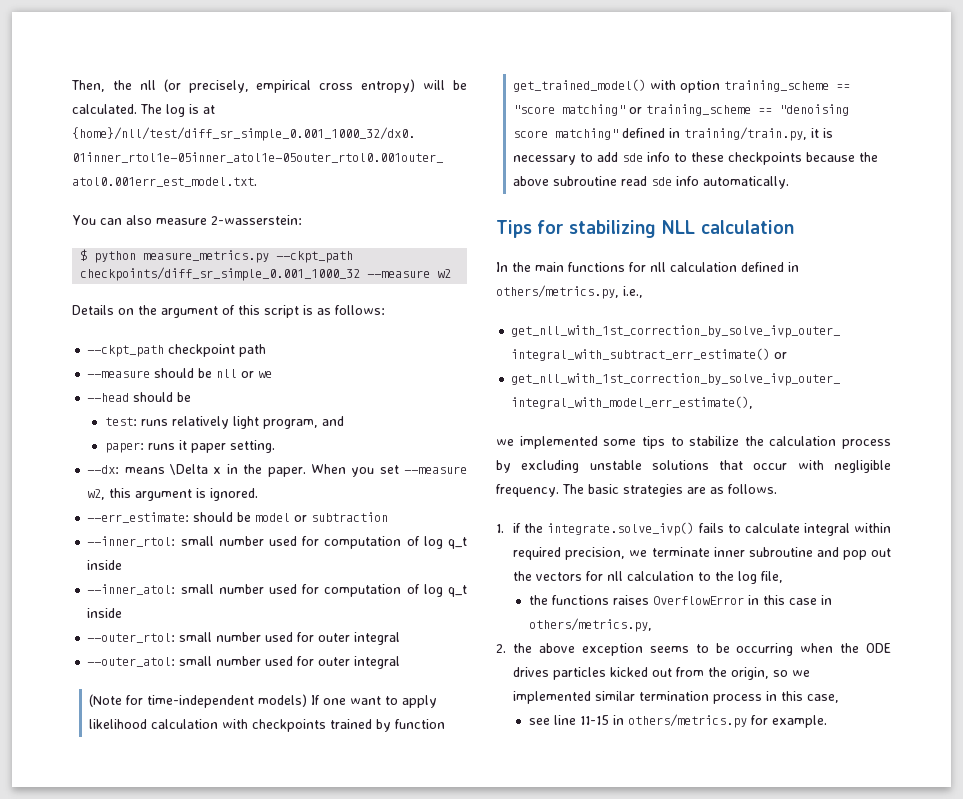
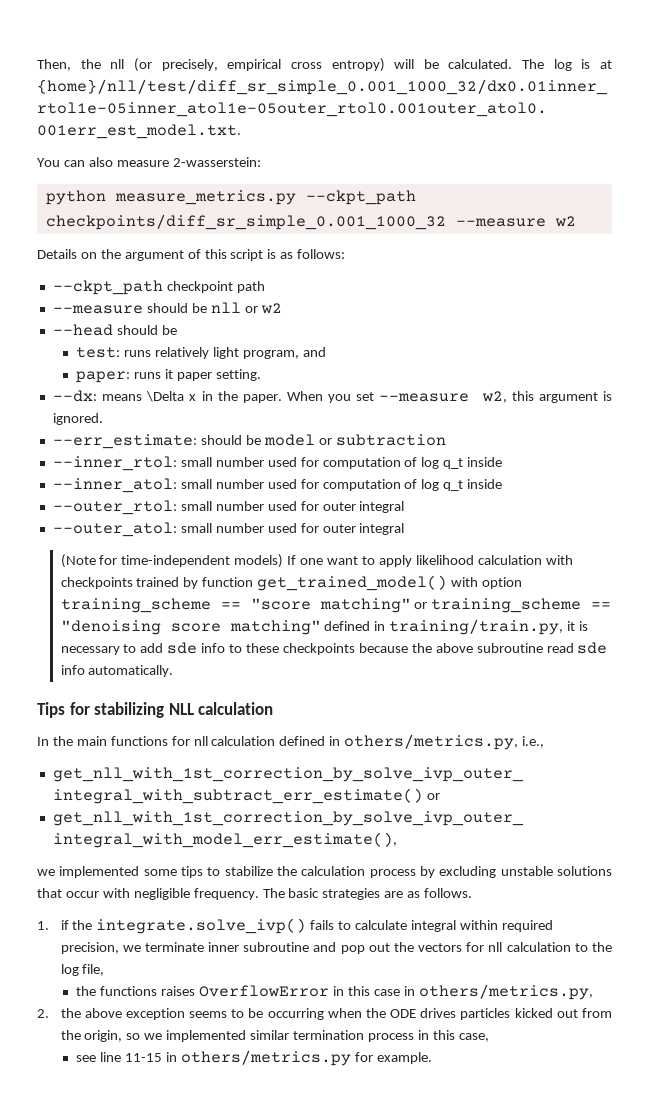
[80,249,88,261] $ -> (261, 162) none
[258,371,273,378] we -> [260,303,282,314] w2

